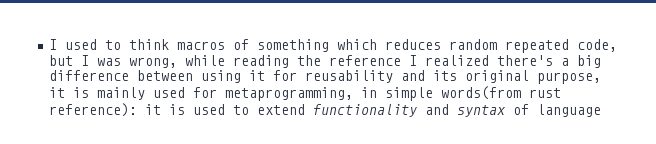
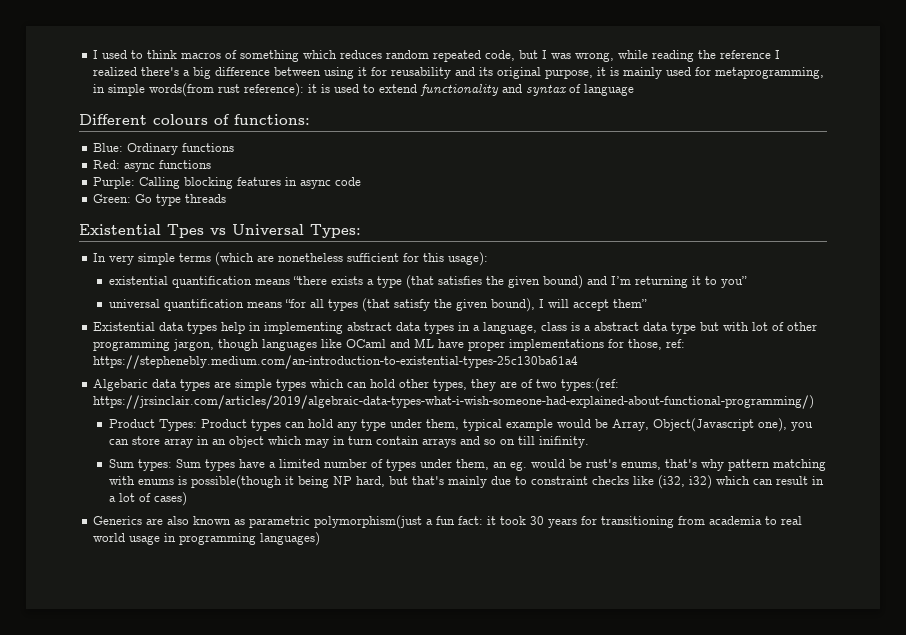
(602, 110) none -> [79,114,310,125] [93,143,235,155] [93,160,212,172] [93,177,362,189] [93,194,227,206] [79,224,361,238] [93,252,489,266] [108,275,747,289] [108,298,647,312] [93,322,818,334] [93,338,686,351] [93,355,579,369] [93,378,620,392] [93,395,815,409] [108,418,813,432] [108,436,589,448] [108,459,826,471] [108,475,824,489] [108,492,187,506] [93,515,803,529] [93,532,321,546] // Different colours of functions: // Blue: Ordinary functions // Red: async functions // Purple: Calling blocking features in async code // Green: Go type threads // Existential Tpes vs Universal Types: // In very simple terms (which are nonetheless sufficient for this usage): // existential quantification means “there exists a type (that satisfies the given bound) and I’m returning it to you” // universal quantification means “for all types (that satisfy the given bound), I will accept them” // Existential data types help in implementing abstract data types in a language, class is a abstract data type but with lot of other programming jargon, though languages like OCaml and ML have proper implementations for those, ref: https://stephenebly.medium.com/an-introduction-to-existential-types-25c130ba61a4 // Algebaric data types are simple types which can hold other types, they are of two types:(ref: https://jrsinclair.com/articles/2019/algebraic-data-types-what-i-wish-someone-had-explained-about-functional-programming/) // Product Types: Product types can hold any type under them, typical example would be Array, Object(Javascript one), you can store array in an object which may in turn contain arrays and so on till inifinity. // Sum types: Sum types have a limited number of types under them, an eg. would be rust's enums, that's why pattern matching with enums is possible(though it being NP hard, but that's mainly due to constraint checks like (i32, i32) which can result in a lot of cases) // Generics are also known as parametric polymorphism(just a fun fact: it took 30 years for transitioning from academia to real world usage in programming languages)

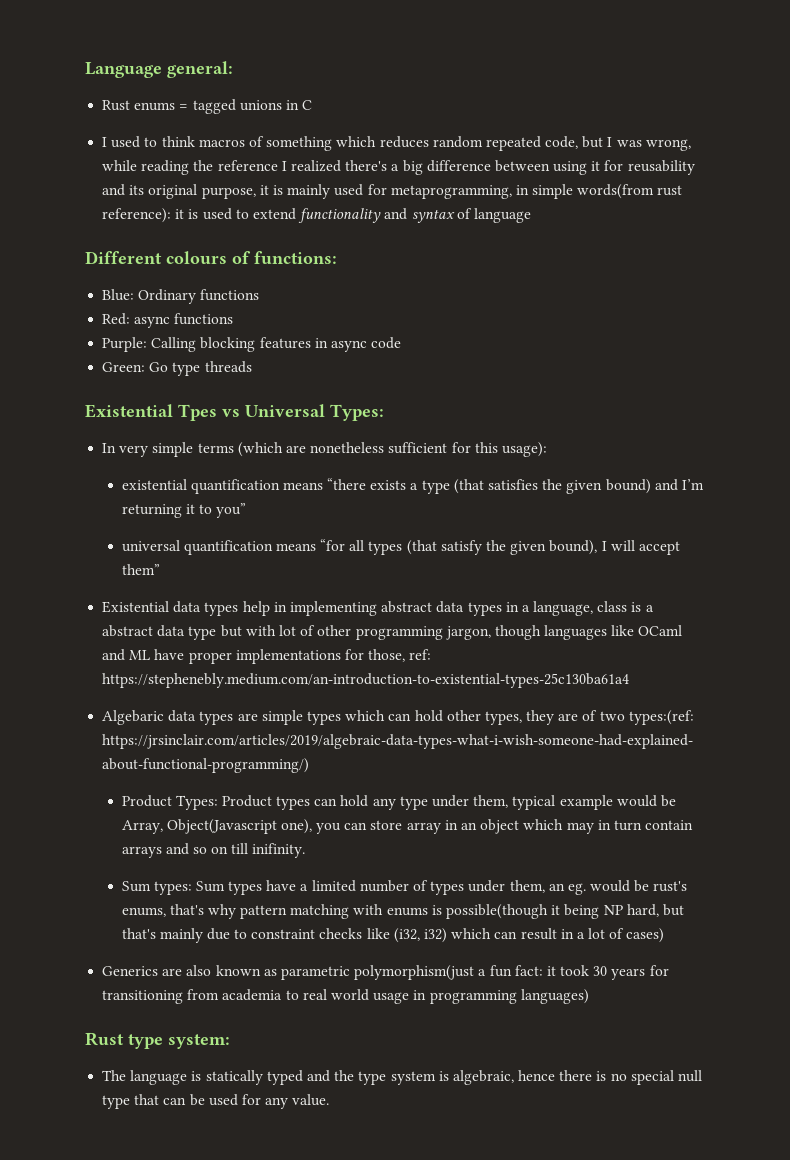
(93, 54) none -> [85,61,233,78] [102,99,313,114] Language general: // Rust enums = tagged unions in C //
(321, 539) none -> [85,1032,230,1049] [102,1070,703,1085] [102,1094,330,1109] // Rust type system: // The language is statically typed and the type system is algebraic, hence there is no special null type that can be used for any value.

